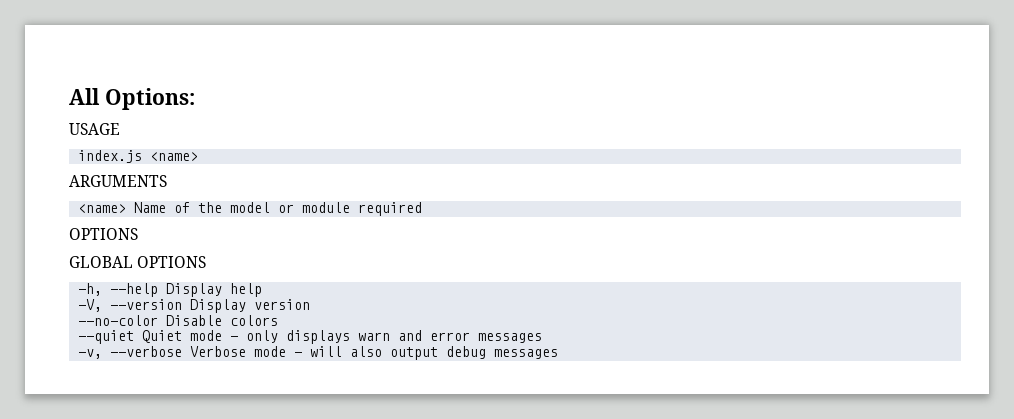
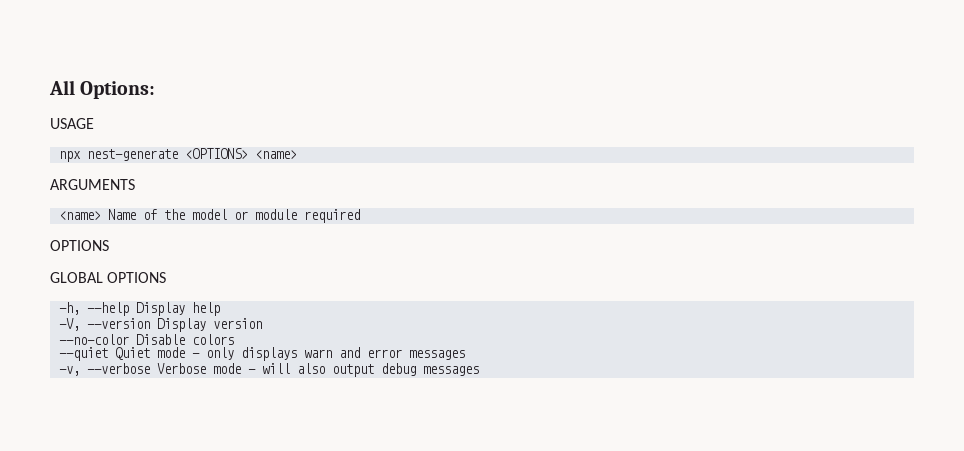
[78,150,143,163] index.js -> [59,148,249,162] npx nest-generate <OPTIONS>

